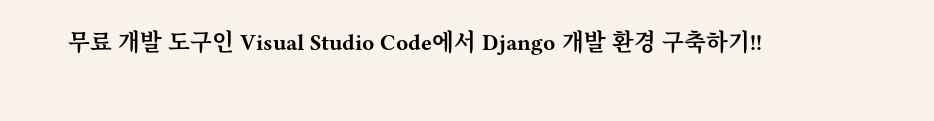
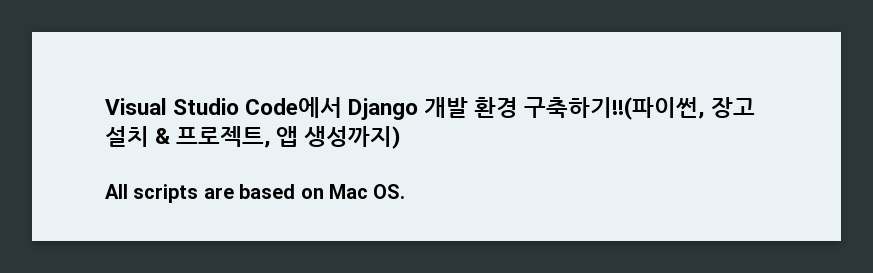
[68,30,235,54] 무료 개발 도구인 -> (105, 106) none
[661,30,762,54] 구축하기!! -> [524,97,755,120] [105,126,402,149] [105,184,406,203] 구축하기!!(파이썬, 장고 설치 & 프로젝트, 앱 생성까지) // All scripts are based on Mac OS.

